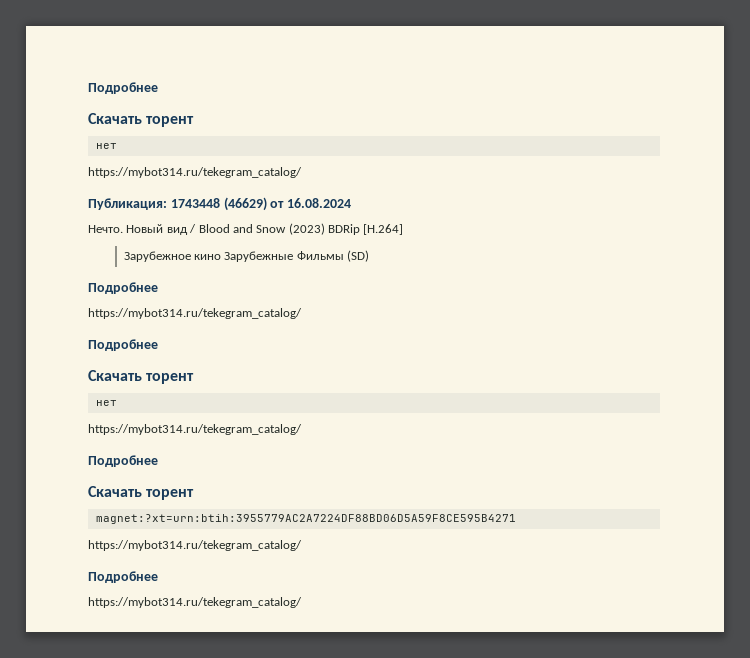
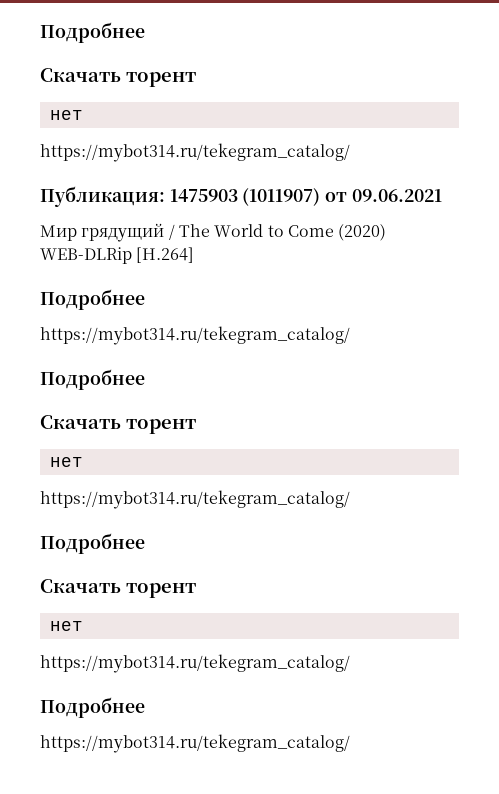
[170,197,352,211] [88,223,404,235] [123,250,370,262] 1743448 (46629) от 16.08.2024 // Нечто. Новый вид / Blood and Snow (2023) BDRip [H.264] // Зарубежное кино Зарубежные Фильмы (SD) -> [169,188,442,206] [40,223,387,242] [40,247,195,264] 1475903 (1011907) от 09.06.2021 // Мир грядущий / The World to Come (2020) WEB-DLRip [H.264]
[95,514,516,524] magnet:?xt=urn:btih:3955779AC2A7224DF88BD06D5A59F8CE595B4271 -> [49,621,83,631] нет

